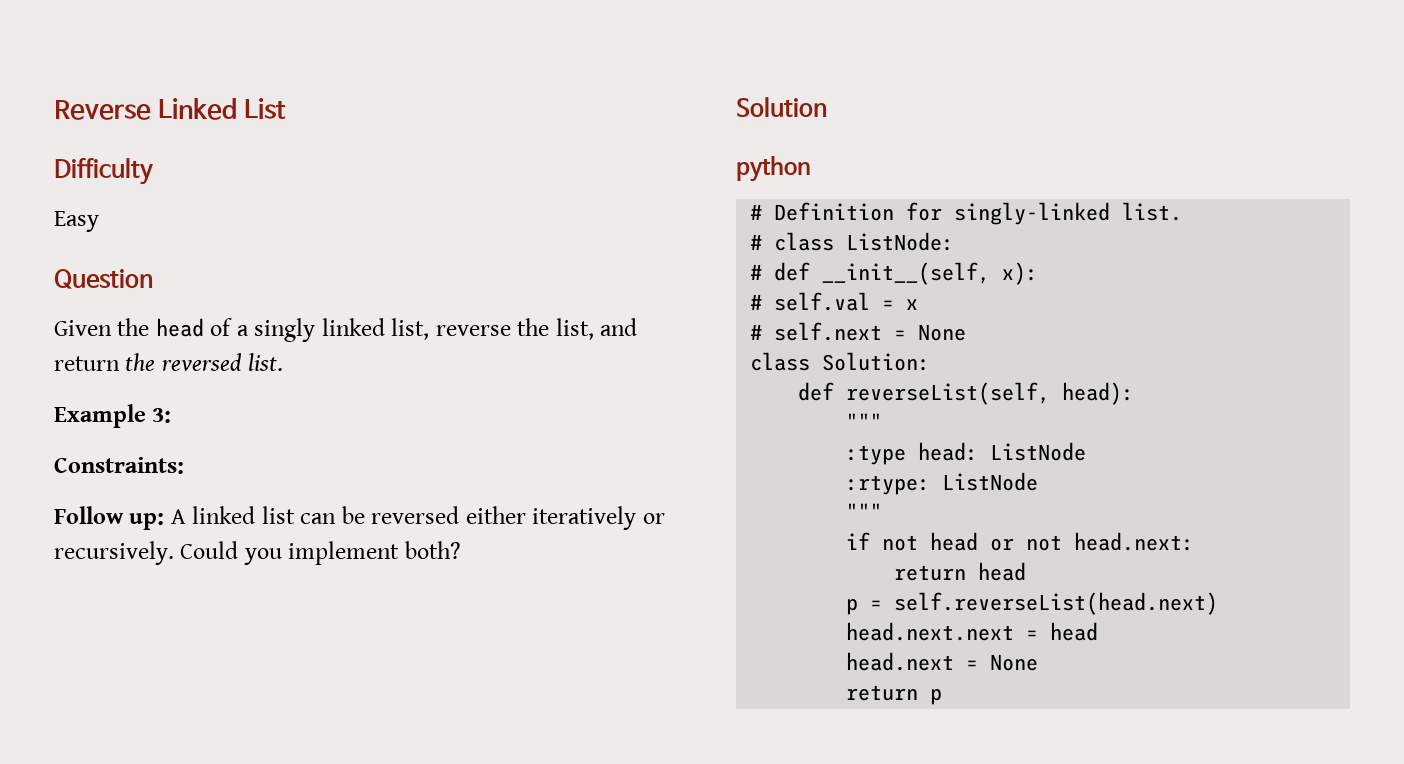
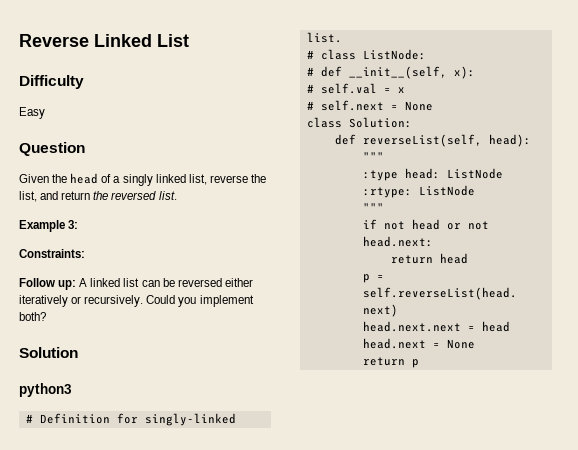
[736,156,811,182] python -> [19,383,72,397] python3

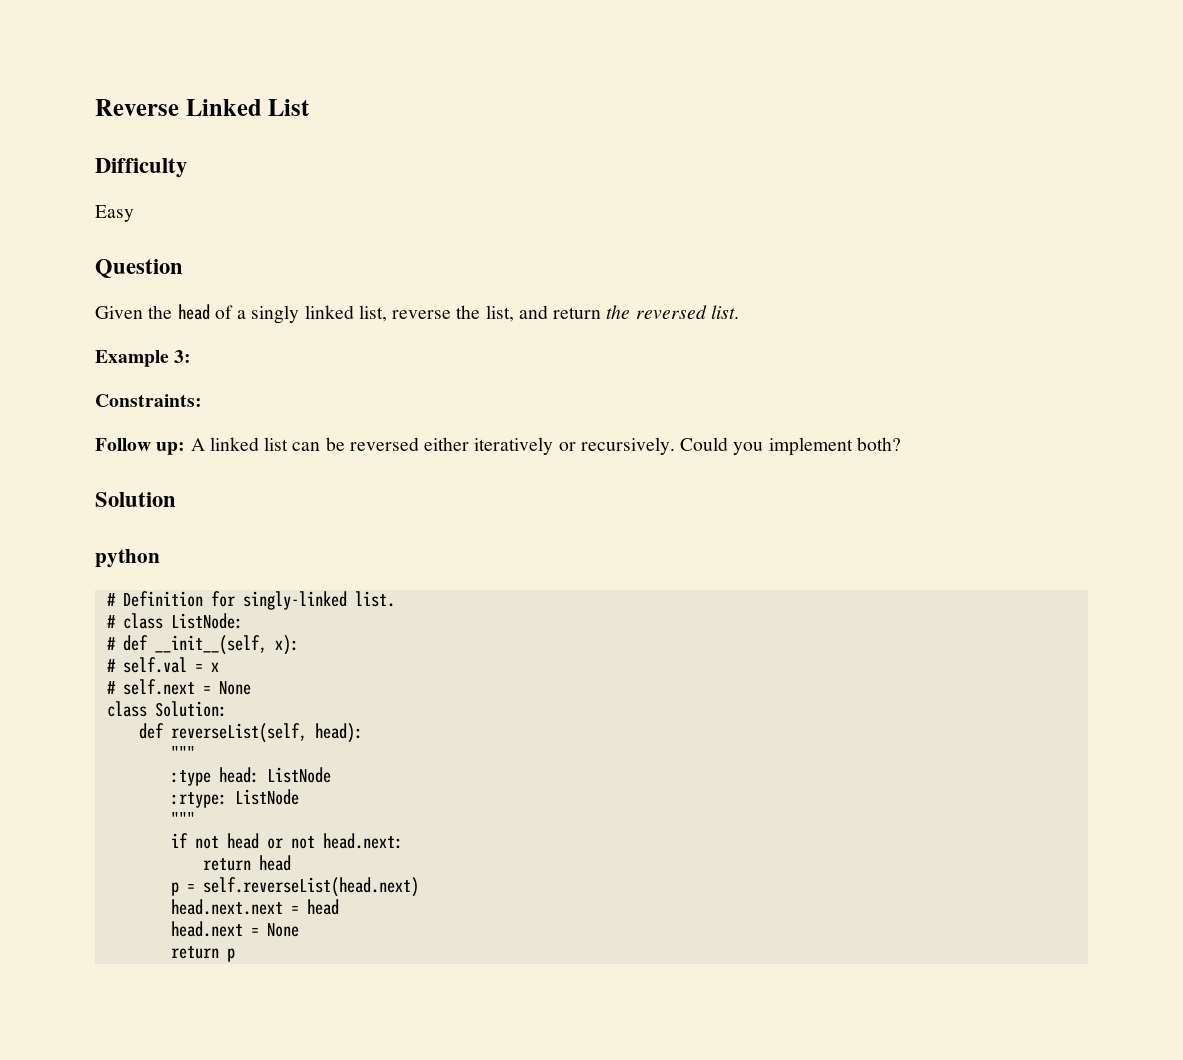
[19,383,72,397] python3 -> [95,549,160,568] python

